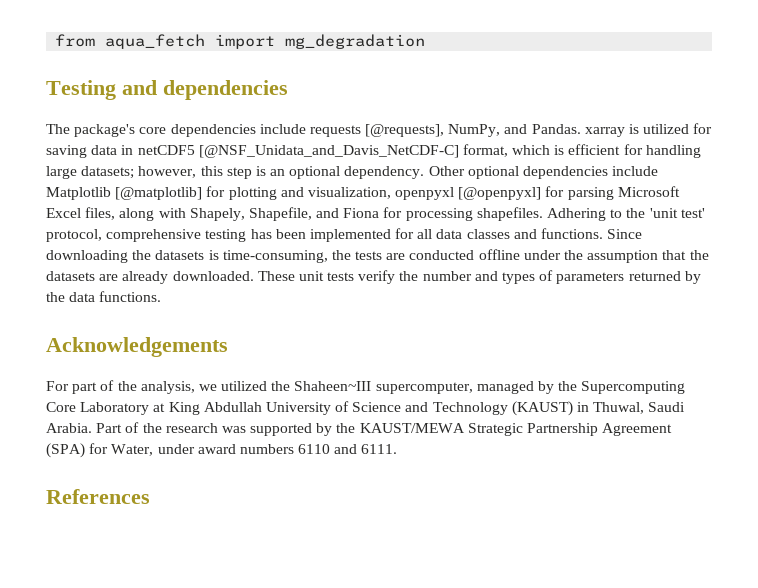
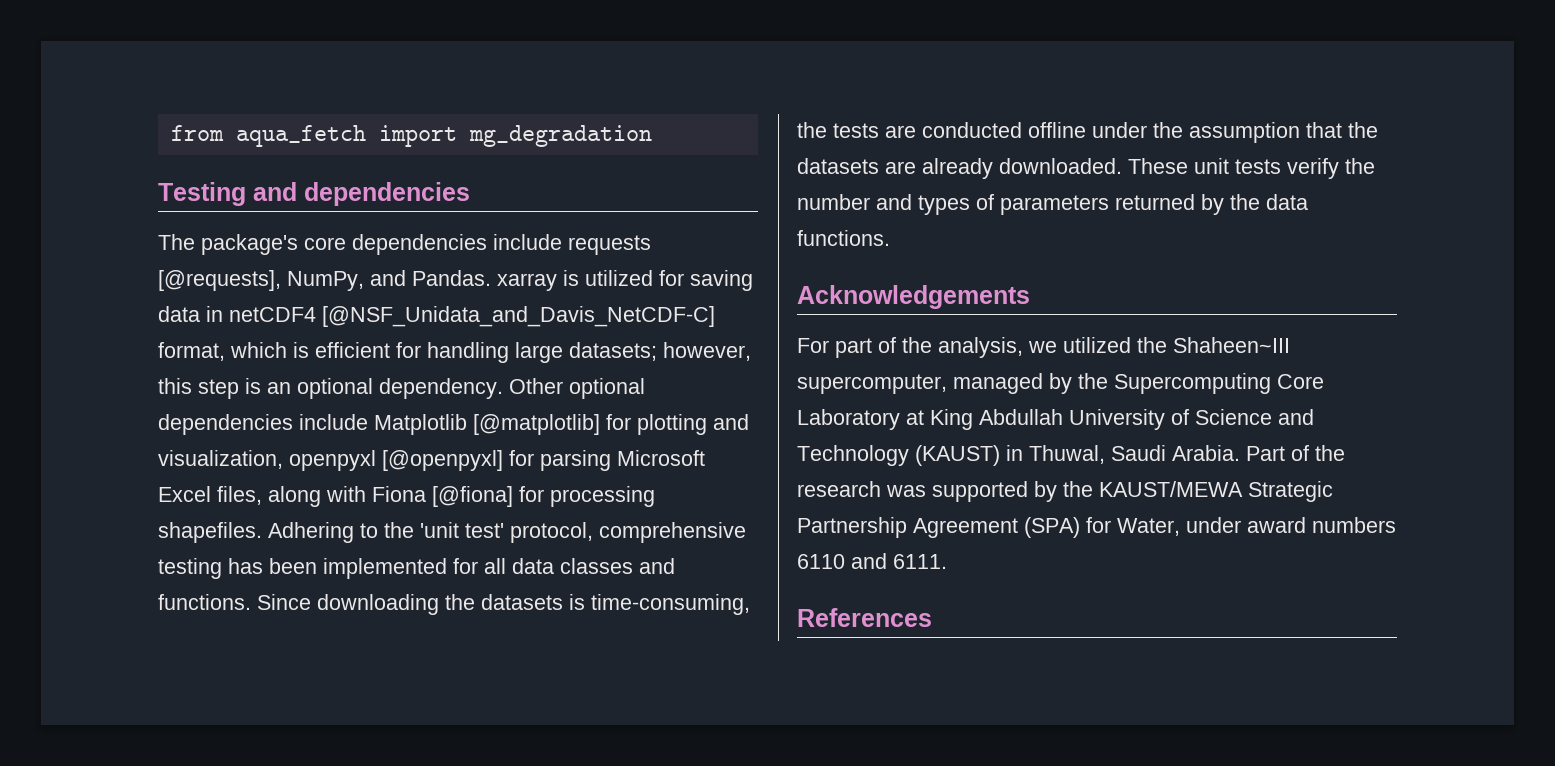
[137,145,195,155] netCDF5 -> [229,307,316,322] netCDF4
[189,207,380,221] Shapely, Shapefile, and Fiona -> [372,486,513,507] Fiona [@fiona]

